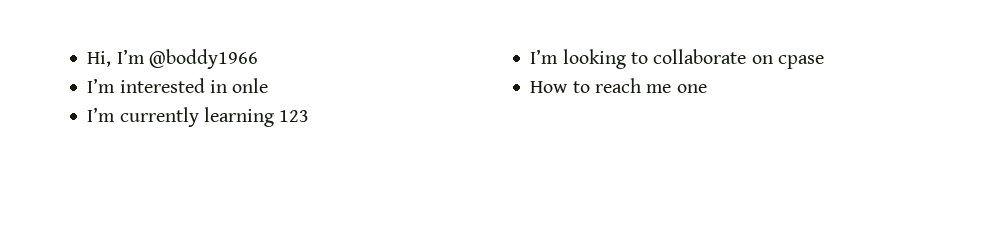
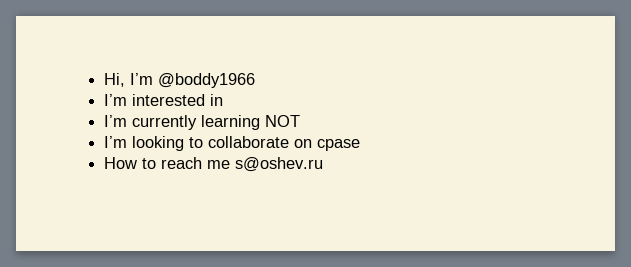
[232,78,269,93] onle -> (224, 100) none
[279,110,310,122] 123 -> [265,115,301,127] NOT
[676,84,707,93] one -> [235,157,324,172] s@oshev.ru

